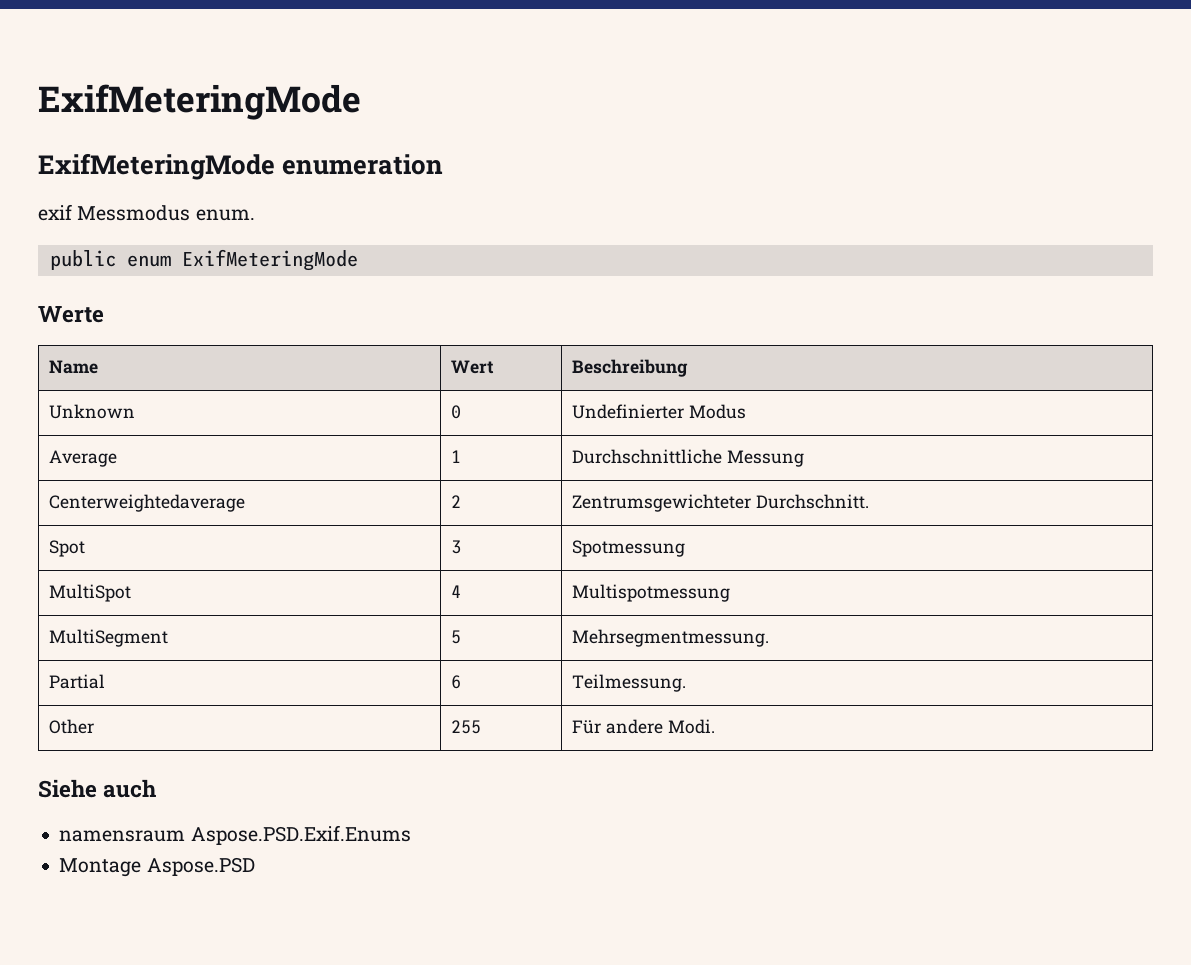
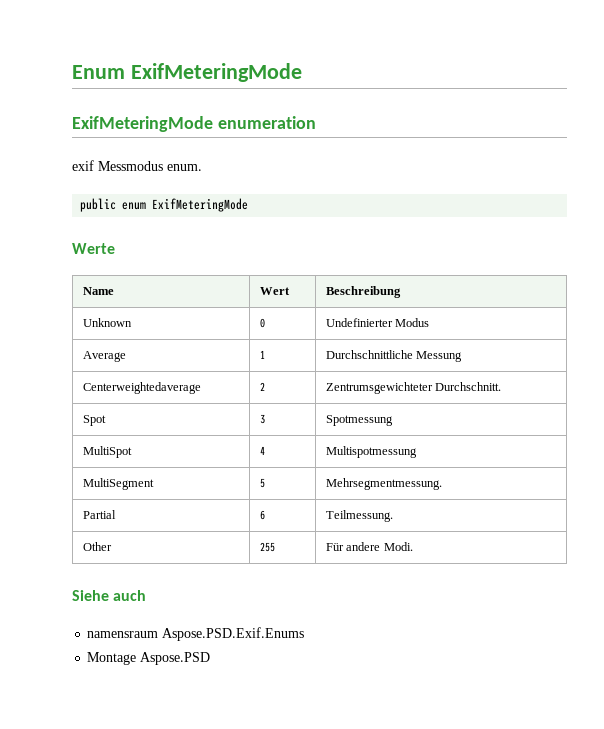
(38, 102) none -> [72,65,125,79] Enum

